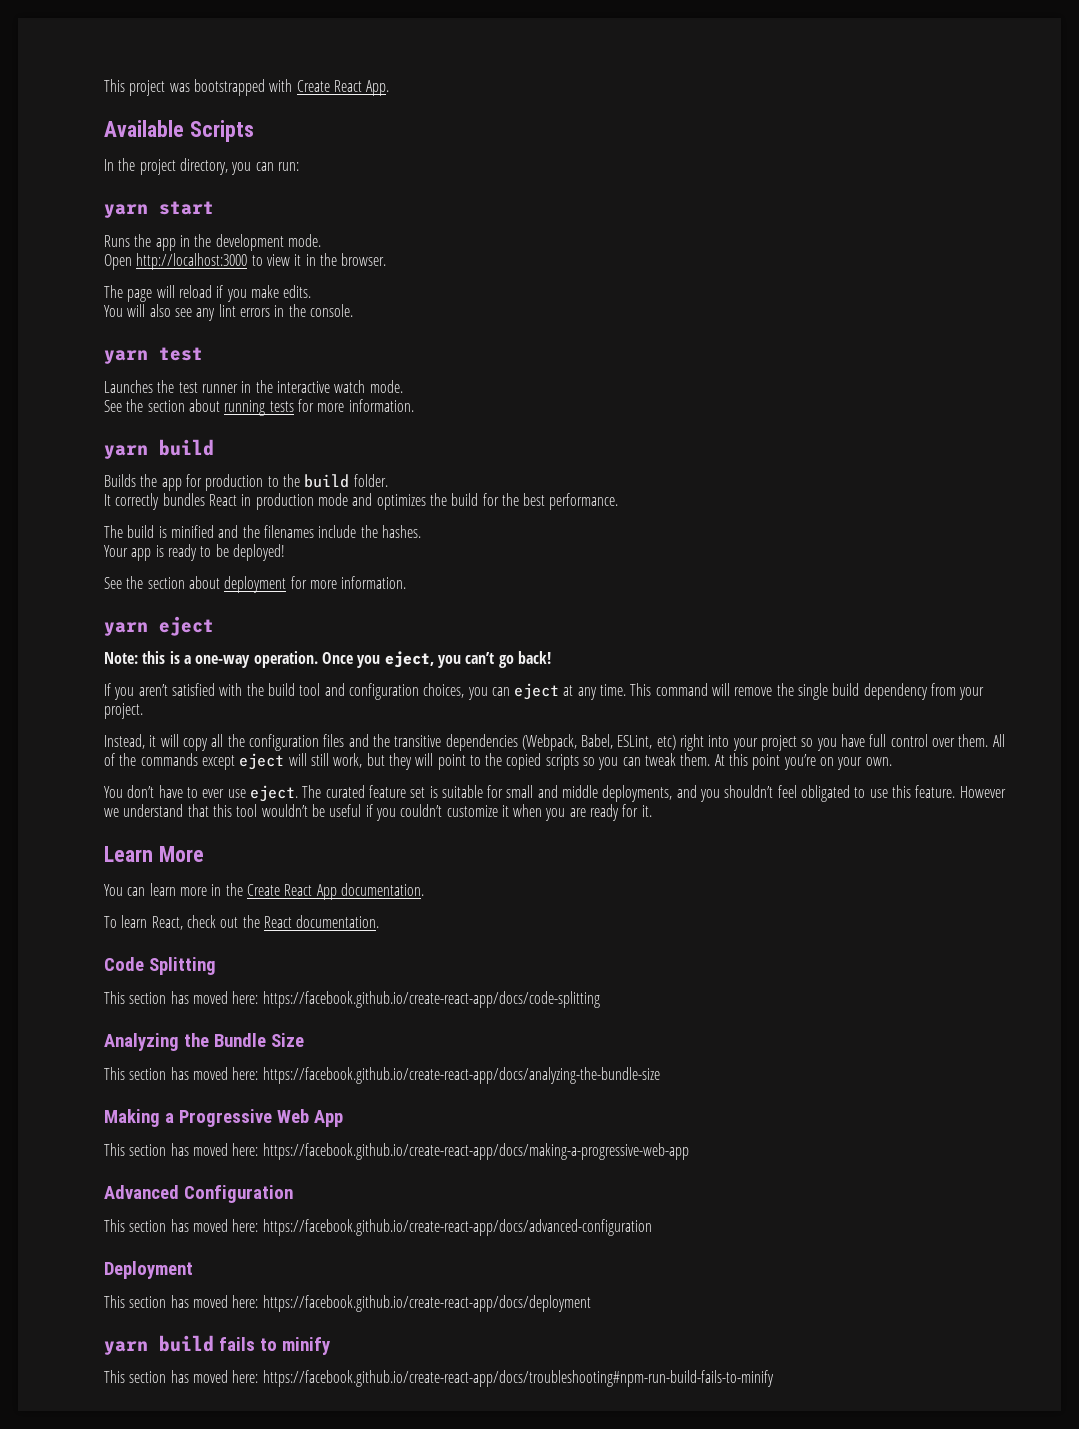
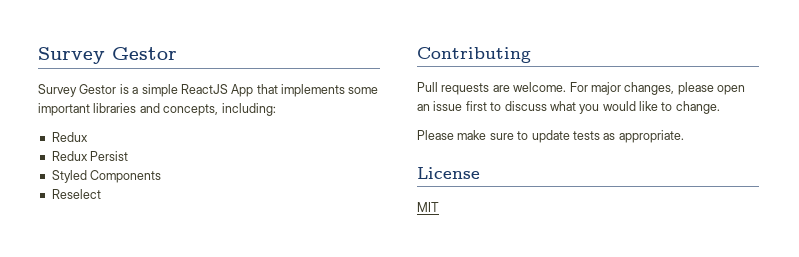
[104,79,390,96] [104,120,254,142] [104,158,299,175] [104,201,214,218] [104,234,321,251] [104,253,387,270] [104,285,312,302] [104,304,353,321] [104,347,203,364] [104,380,403,393] [104,399,414,416] [104,439,214,459] [104,474,388,491] [104,493,619,510] [104,525,421,538] [104,544,285,561] [104,576,407,593] [104,616,214,636] [104,651,551,668] [104,683,985,700] [104,703,143,719] [104,734,1005,751] [104,753,892,770] [104,785,1006,802] [104,804,652,821] [104,846,204,862] [104,883,424,900] [104,915,380,930] [104,957,216,975] [104,991,600,1008] [104,1033,304,1051] [104,1067,660,1084] [104,1109,343,1127] [104,1143,689,1160] [104,1185,293,1203] [104,1219,652,1236] [104,1261,193,1279] [104,1295,591,1312] [104,1335,330,1355] [104,1370,774,1387] This project was bootstrapped with Create React App. // Available Scripts // In the project directory, you can run: // yarn start // Runs the app in the development mode. // Open http://localhost:3000 to view it in the browser. // The page will reload if you make edits. // You will also see any lint errors in the console. // yarn test // Launches the test runner in the interactive watch mode. // See the section about running tests for more information. // yarn build // Builds the app for production to the build folder. // It correctly bundles React in production mode and optimizes the build for the best performance. // The build is minified and the filenames include the hashes. // Your app is ready to be deployed! // See the section about deployment for more information. // yarn eject // Note: this is a one-way operation. Once you eject, you can’t go back! // If you aren’t satisfied with the build tool and configuration choices, you can eject at any time. This command will remove the single build dependency from your project. // Instead, it will copy all the configuration files and the transitive dependencies (Webpack, Babel, ESLint, etc) right into your project so you have full control over them. All of the commands except eject will still work, but they will point to the copied scripts so you can tweak them. At this point you’re on your own. // You don’t have to ever use eject. The curated feature set is suitable for small and middle deployments, and you shouldn’t feel obligated to use this feature. However we understand that this tool wouldn’t be useful if you couldn’t customize it when you are ready for it. // Learn More // You can learn more in the Create React App documentation. // To learn React, check out the React documentation. // Code Splitting // This section has moved here: https://facebook.github.io/create-react-app/docs/code-splitting // Analyzing the Bundle Size // This section has moved here: https://facebook.github.io/create-react-app/docs/analyzing-the-bundle-size // Making a Progressive Web App // This section has moved here: https://facebook.github.io/create-react-app/docs/making-a-progressive-web-app // Advanced Configuration // This section has moved here: https://facebook.github.io/create-react-app/docs/advanced-configuration // Deployment // This section has moved here: https://facebook.github.io/create-react-app/docs/deployment // yarn build fails to minify // This section has moved here: https://facebook.github.io/create-react-app/docs/troubleshooting#npm-run-build-fails-to-minify -> [38,47,177,64] [38,84,379,97] [38,103,276,116] [51,132,88,142] [51,151,129,161] [51,170,162,183] [51,189,101,199] [417,47,531,63] [417,82,745,95] [417,101,720,114] [417,130,684,143] [417,167,480,179] [417,202,439,212] Survey Gestor // Survey Gestor is a simple ReactJS App that implements some important libraries and concepts, including: // Redux // Redux Persist // Styled Components // Reselect // Contributing // Pull requests are welcome. For major changes, please open an issue first to discuss what you would like to change. // Please make sure to update tests as appropriate. // License // MIT

